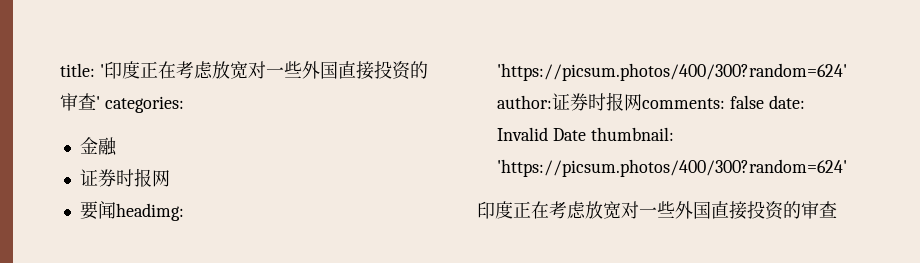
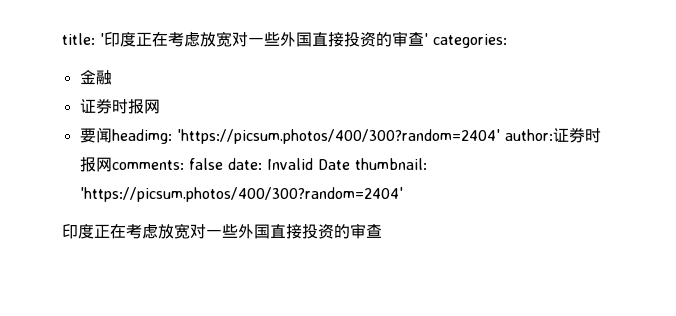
[496,63,847,81] 'https://picsum.photos/400/300?random=624' -> [176,129,500,144] 'https://picsum.photos/400/300?random=2404'
[496,159,847,177] 'https://picsum.photos/400/300?random=624' -> [79,187,403,202] 'https://picsum.photos/400/300?random=2404'

